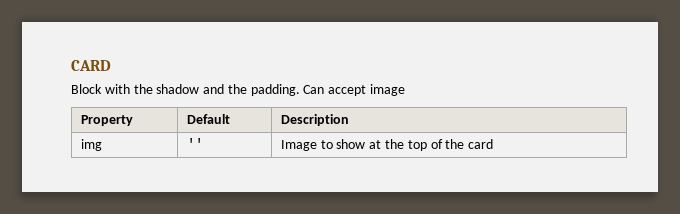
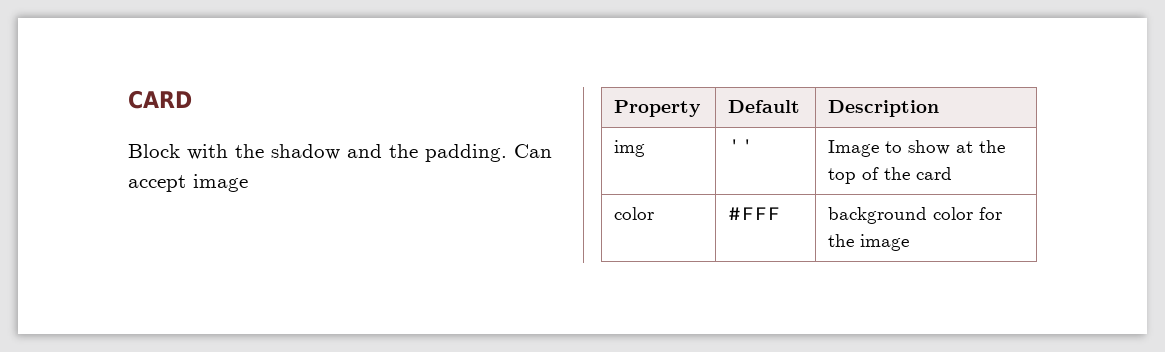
(494, 144) none -> [614,207,655,220] [728,207,781,220] [828,207,1003,224] [828,234,910,251] // color | #FFF | background color for the image

